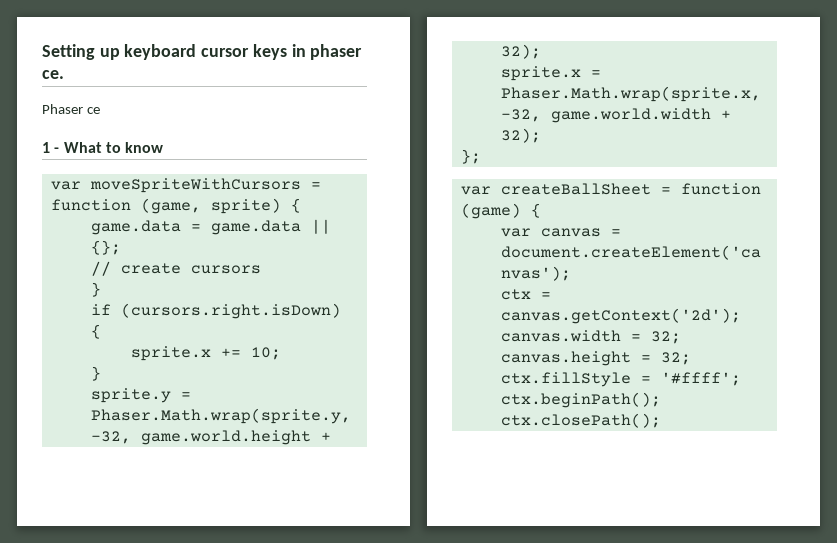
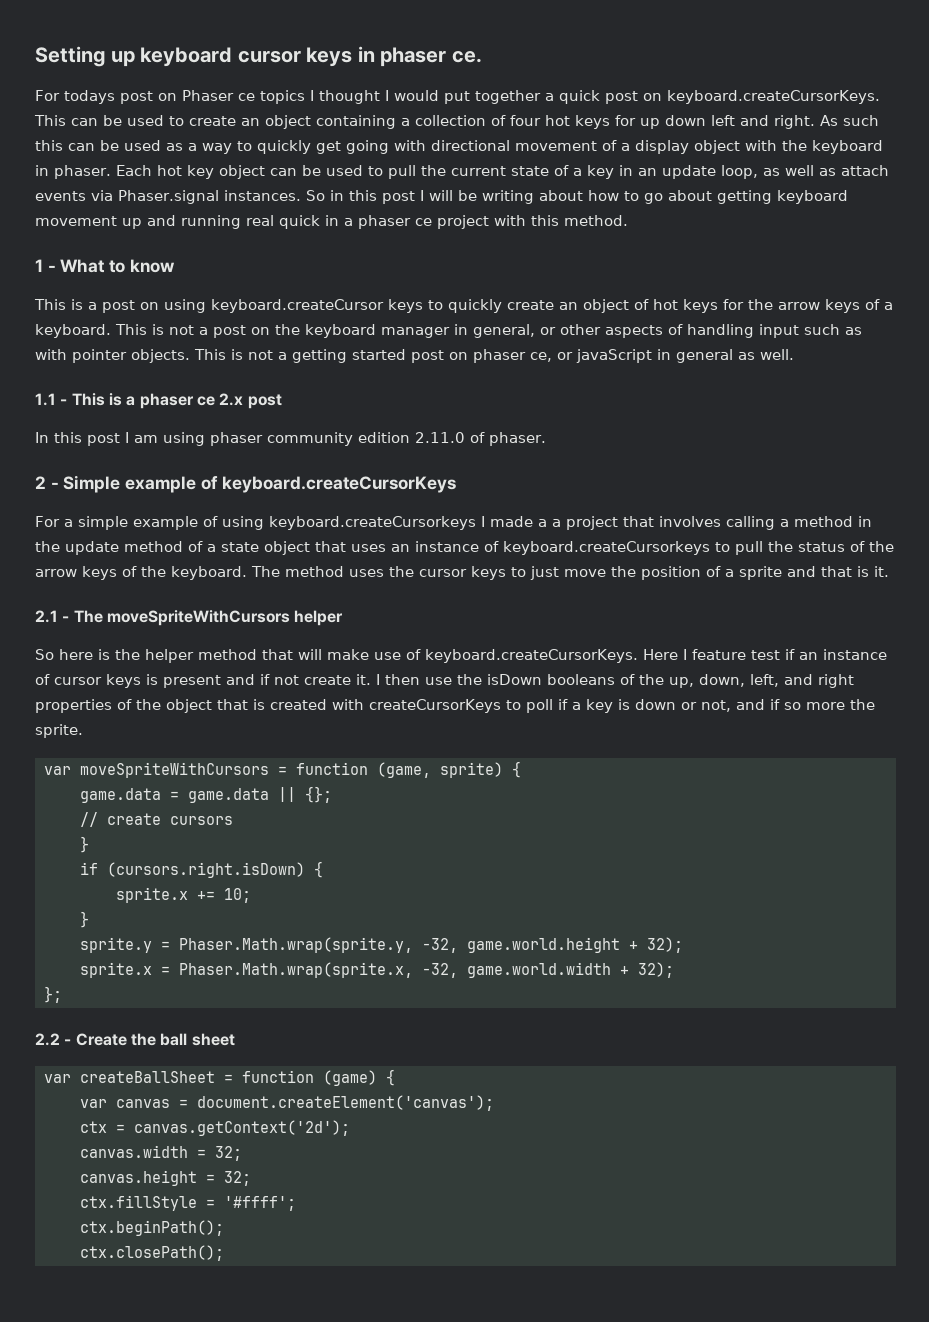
[42,104,100,114] Phaser ce -> [35,90,880,104] [34,115,879,129] [35,140,883,154] [35,165,889,179] [35,190,848,204] [35,215,628,229] For todays post on Phaser ce topics I thought I would put together a quick post on keyboard.createCursorKeys. This can be used to create an object containing a collection of four hot keys for up down left and right. As such this can be used as a way to quickly get going with directional movement of a display object with the keyboard in phaser. Each hot key object can be used to pull the current state of a key in an update loop, as well as attach events via Phaser.signal instances. So in this post I will be writing about how to go about getting keyboard movement up and running real quick in a phaser ce project with this method.
(164, 147) none -> [34,299,893,313] [35,324,862,338] [35,349,794,363] [35,393,282,409] [35,432,546,446] [35,475,456,493] [35,516,872,530] [35,541,894,555] [35,566,889,580] [35,610,344,626] [35,649,887,663] [35,674,854,688] [35,699,875,713] [35,724,83,738] // This is a post on using keyboard.createCursor keys to quickly create an object of hot keys for the arrow keys of a keyboard. This is not a post on the keyboard manager in general, or other aspects of handling input such as with pointer objects. This is not a getting started post on phaser ce, or javaScript in general as well. // 1.1 - This is a phaser ce 2.x post // In this post I am using phaser community edition 2.11.0 of phaser. // 2 - Simple example of keyboard.createCursorKeys // For a simple example of using keyboard.createCursorkeys I made a a project that involves calling a method in the update method of a state object that uses an instance of keyboard.createCursorkeys to pull the status of the arrow keys of the keyboard. The method uses the cursor keys to just move the position of a sprite and that is it. // 2.1 - The moveSpriteWithCursors helper // So here is the helper method that will make use of keyboard.createCursorKeys. Here I feature test if an instance of cursor keys is present and if not create it. I then use the isDown booleans of the up, down, left, and right properties of the object that is created with createCursorKeys to poll if a key is down or not, and if so more the sprite.
(481, 156) none -> [35,1033,235,1046] // 2.2 - Create the ball sheet

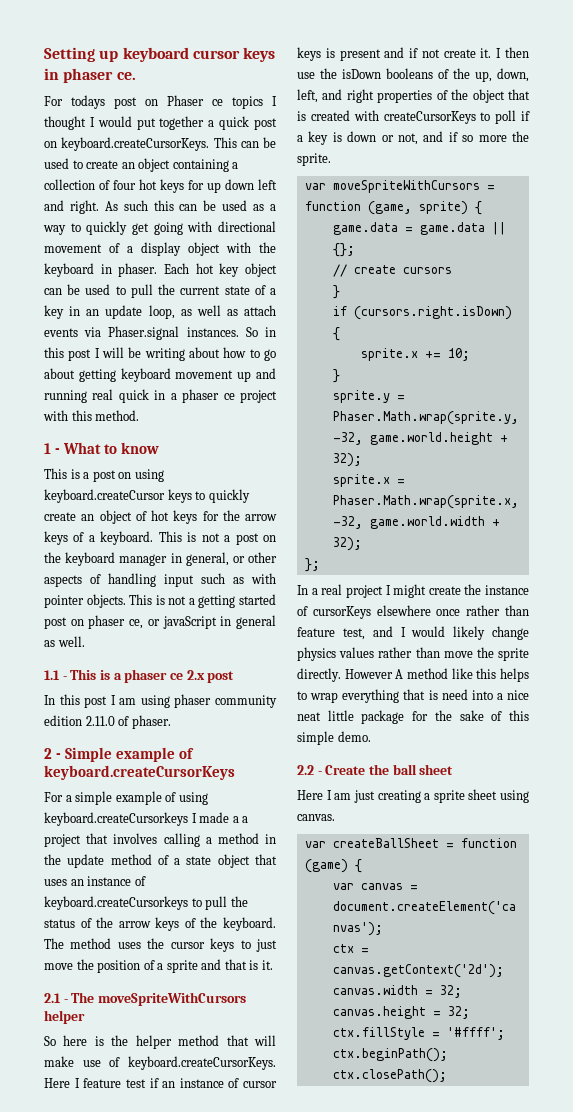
(62, 994) none -> [297,584,529,598] [297,605,529,619] [297,626,529,640] [297,647,529,661] [297,668,529,682] [297,689,529,703] [297,710,529,724] [297,731,371,745] // In a real project I might create the instance of cursorKeys elsewhere once rather than feature test, and I would likely change physics values rather than move the sprite directly. However A method like this helps to wrap everything that is need into a nice neat little package for the sake of this simple demo.
(235, 1039) none -> [297,789,529,803] [297,814,335,821] // Here I am just creating a sprite sheet using canvas.

